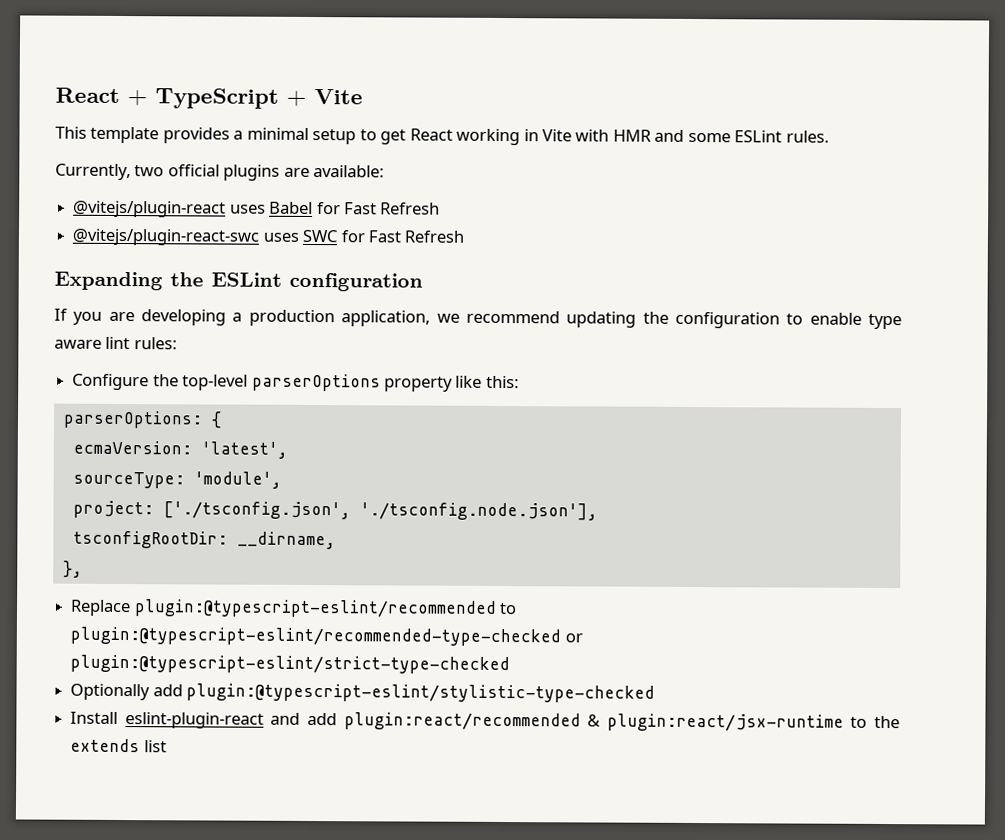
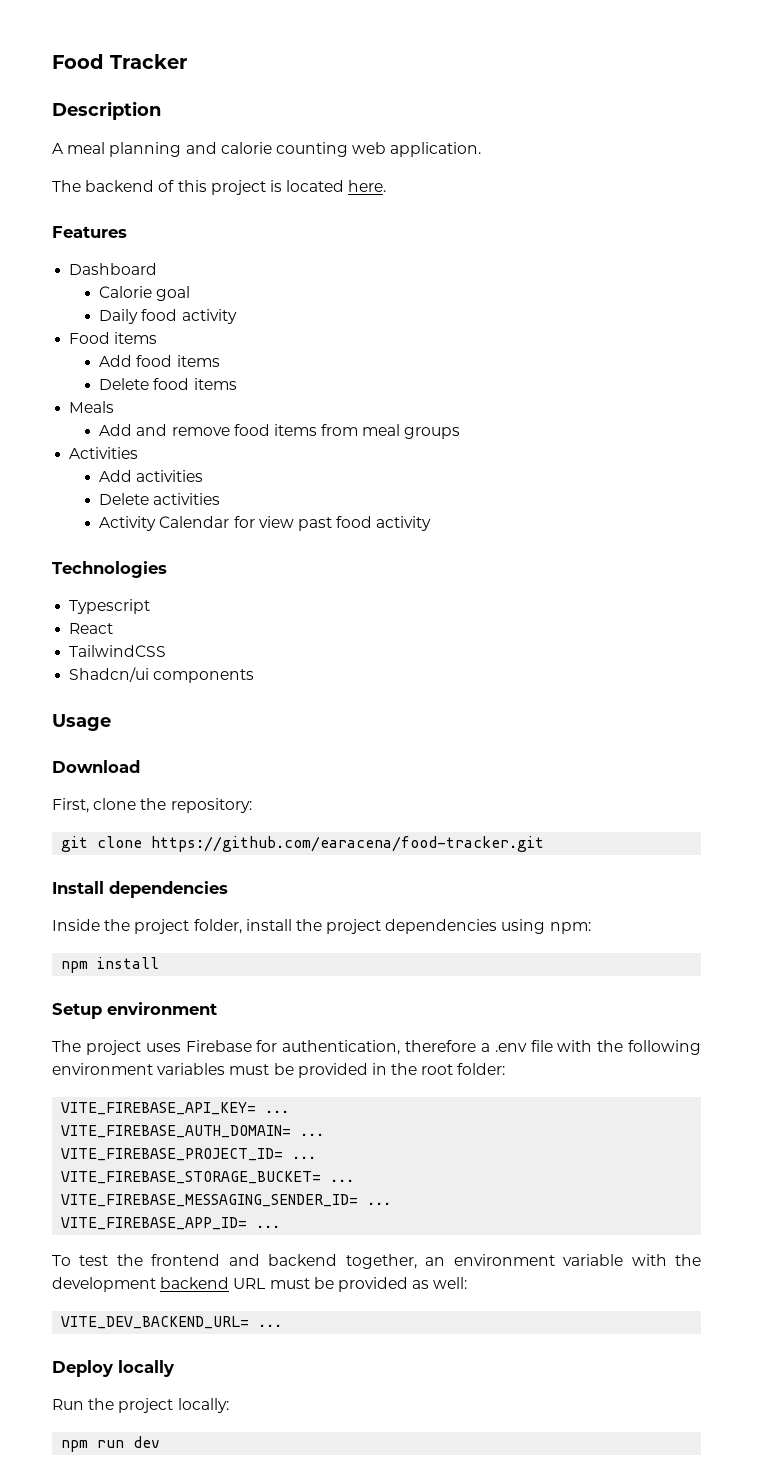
[55,87,363,109] [55,126,829,146] [55,163,385,181] [73,200,441,218] [72,228,465,246] [54,271,423,292] [54,308,903,330] [54,336,177,350] [72,373,519,392] [62,410,222,429] [72,440,288,459] [72,471,282,489] [72,500,598,521] [72,530,336,550] [62,560,83,578] [70,599,518,618] [70,626,583,647] [70,654,511,675] [70,683,656,703] [70,711,901,732] [70,738,167,753] React + TypeScript + Vite // This template provides a minimal setup to get React working in Vite with HMR and some ESLint rules. // Currently, two official plugins are available: // @vitejs/plugin-react uses Babel for Fast Refresh // @vitejs/plugin-react-swc uses SWC for Fast Refresh // Expanding the ESLint configuration // If you are developing a production application, we recommend updating the configuration to enable type aware lint rules: // Configure the top-level parserOptions property like this: // parserOptions: { // ecmaVersion: 'latest', // sourceType: 'module', // project: ['./tsconfig.json', './tsconfig.node.json'], // tsconfigRootDir: __dirname, // }, // Replace plugin:@typescript-eslint/recommended to plugin:@typescript-eslint/recommended-type-checked or plugin:@typescript-eslint/strict-type-checked // Optionally add plugin:@typescript-eslint/stylistic-type-checked // Install eslint-plugin-react and add plugin:react/recommended & plugin:react/jsx-runtime to the extends list -> [52,54,187,69] [52,101,161,120] [52,142,482,157] [52,180,387,195] [52,226,127,238] [69,263,158,275] [99,286,191,301] [99,309,237,324] [69,332,158,344] [99,355,220,367] [99,378,237,390] [69,401,115,413] [99,424,461,439] [69,447,139,459] [99,470,204,482] [99,493,221,505] [99,516,432,531] [52,561,167,578] [69,599,151,614] [69,623,114,634] [69,645,167,657] [69,667,255,683] [52,714,111,731] [52,760,140,773] [52,798,252,813] [61,836,545,852] [52,881,228,898] [52,919,591,934] [61,957,160,973] [52,1002,217,1019] [52,1040,701,1055] [52,1063,506,1078] [61,1102,290,1115] [61,1125,325,1138] [61,1148,317,1161] [61,1171,355,1184] [61,1194,392,1207] [61,1217,281,1230] [52,1254,701,1269] [52,1277,468,1292] [61,1316,283,1329] [52,1360,174,1377] [52,1398,229,1413] [61,1436,161,1452] Food Tracker // Description // A meal planning and calorie counting web application. // The backend of this project is located here. // Features // Dashboard // Calorie goal // Daily food activity // Food items // Add food items // Delete food items // Meals // Add and remove food items from meal groups // Activities // Add activities // Delete activities // Activity Calendar for view past food activity // Technologies // Typescript // React // TailwindCSS // Shadcn/ui components // Usage // Download // First, clone the repository: // git clone https://github.com/earacena/food-tracker.git // Install dependencies // Inside the project folder, install the project dependencies using npm: // npm install // Setup environment // The project uses Firebase for authentication, therefore a .env file with the following environment variables must be provided in the root folder: // VITE_FIREBASE_API_KEY= ... // VITE_FIREBASE_AUTH_DOMAIN= ... // VITE_FIREBASE_PROJECT_ID= ... // VITE_FIREBASE_STORAGE_BUCKET= ... // VITE_FIREBASE_MESSAGING_SENDER_ID= ... // VITE_FIREBASE_APP_ID= ... // To test the frontend and backend together, an environment variable with the development backend URL must be provided as well: // VITE_DEV_BACKEND_URL= ... // Deploy locally // Run the project locally: // npm run dev

